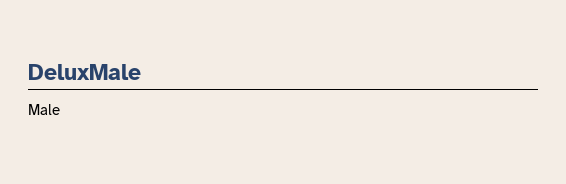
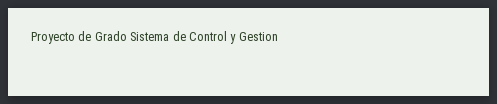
[28,64,141,80] [28,104,60,115] DeluxMale // Male -> [31,31,278,44] Proyecto de Grado Sistema de Control y Gestion

